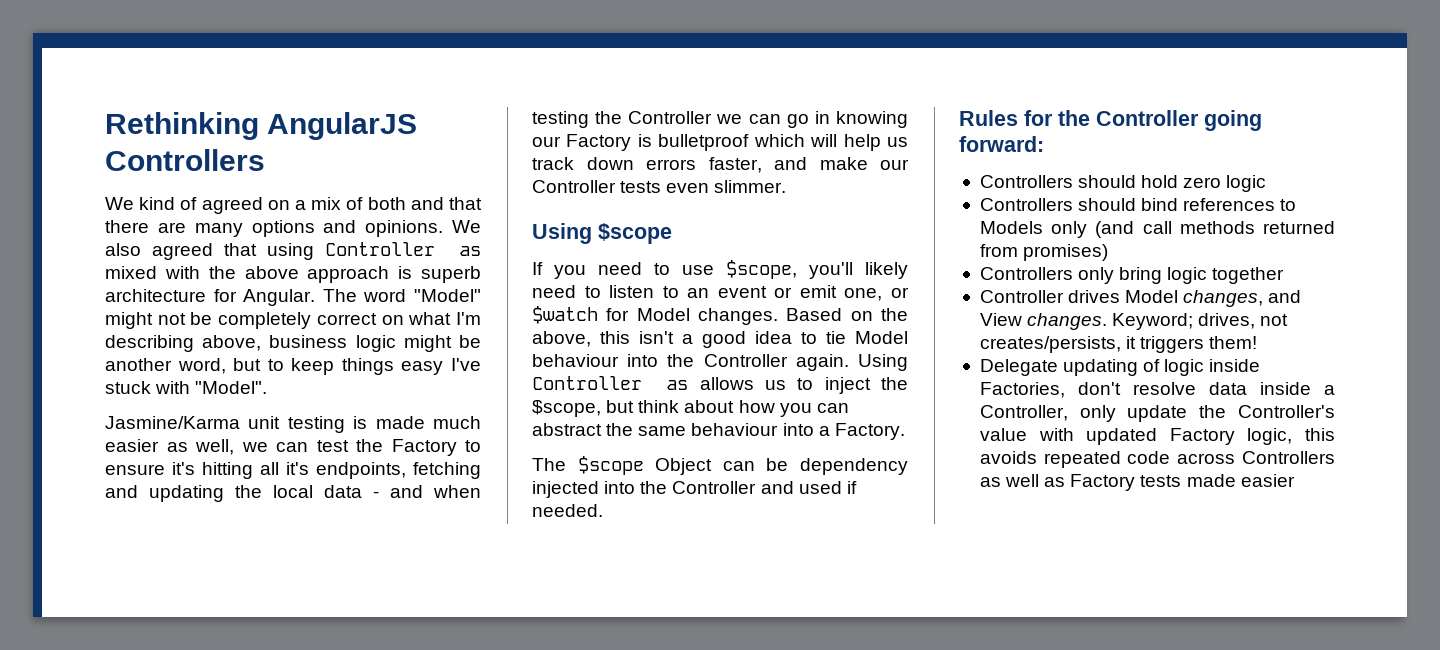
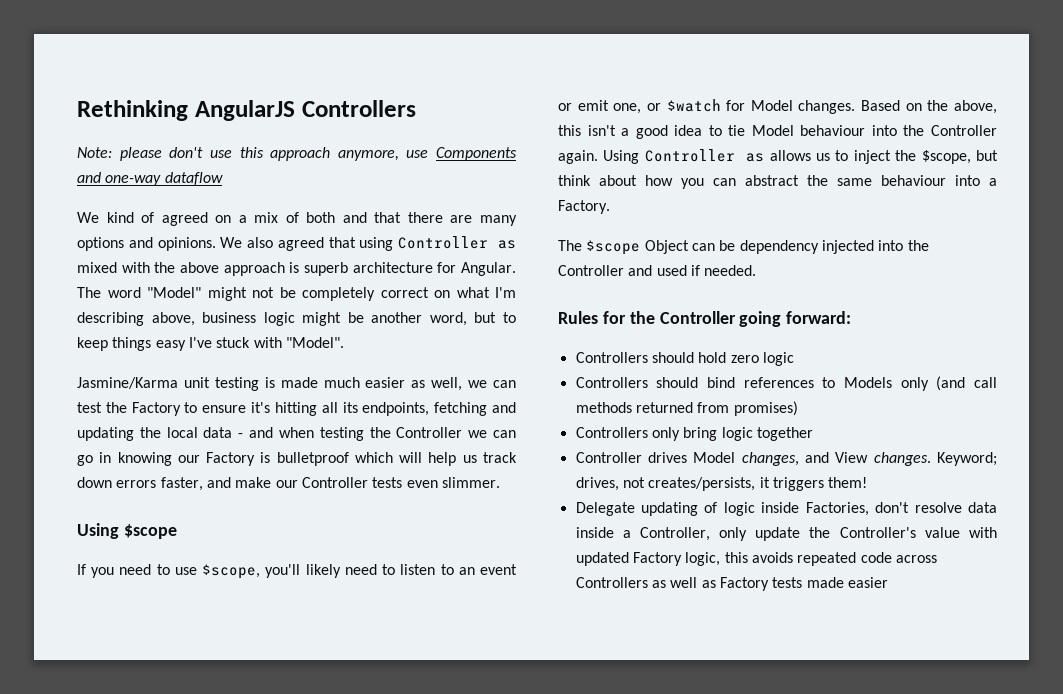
(265, 160) none -> [77,147,517,161] [77,172,223,186] // Note: please don't use this approach anymore, use Components and one-way dataflow
[286,462,309,475] it's -> [342,402,358,413] its

